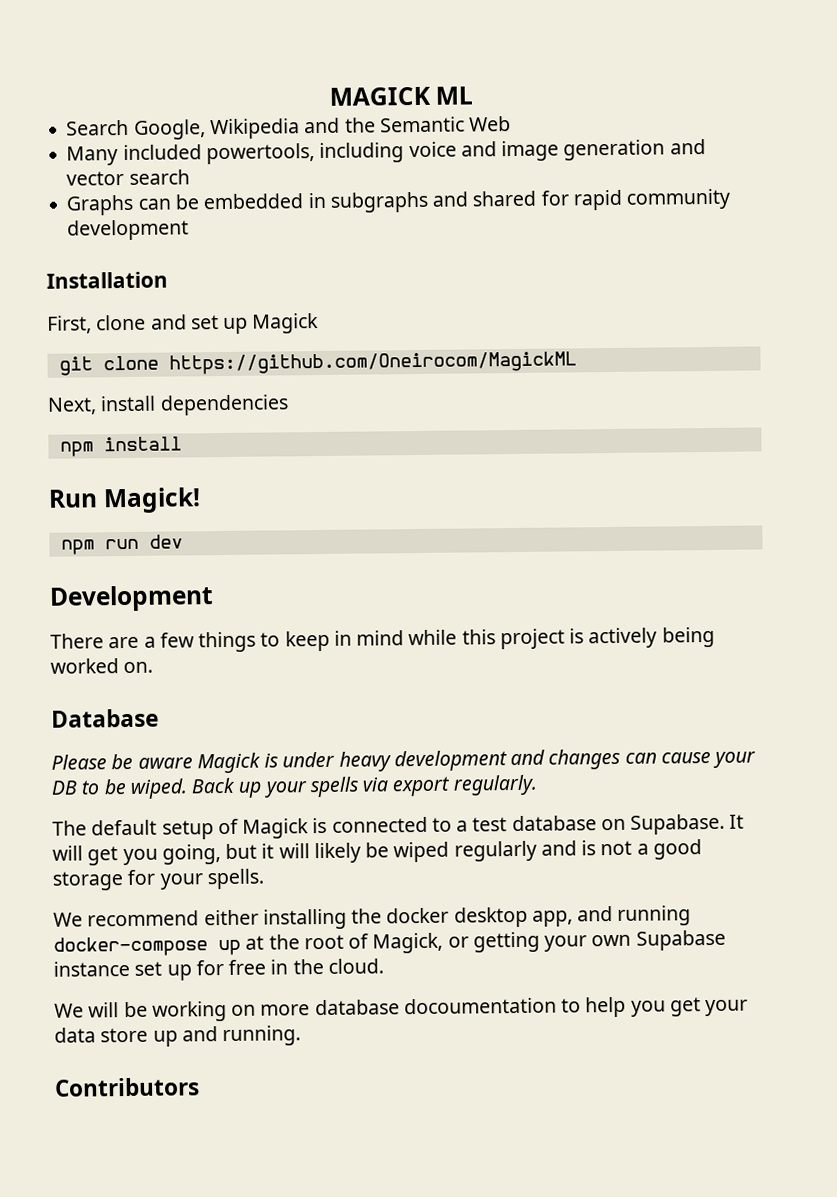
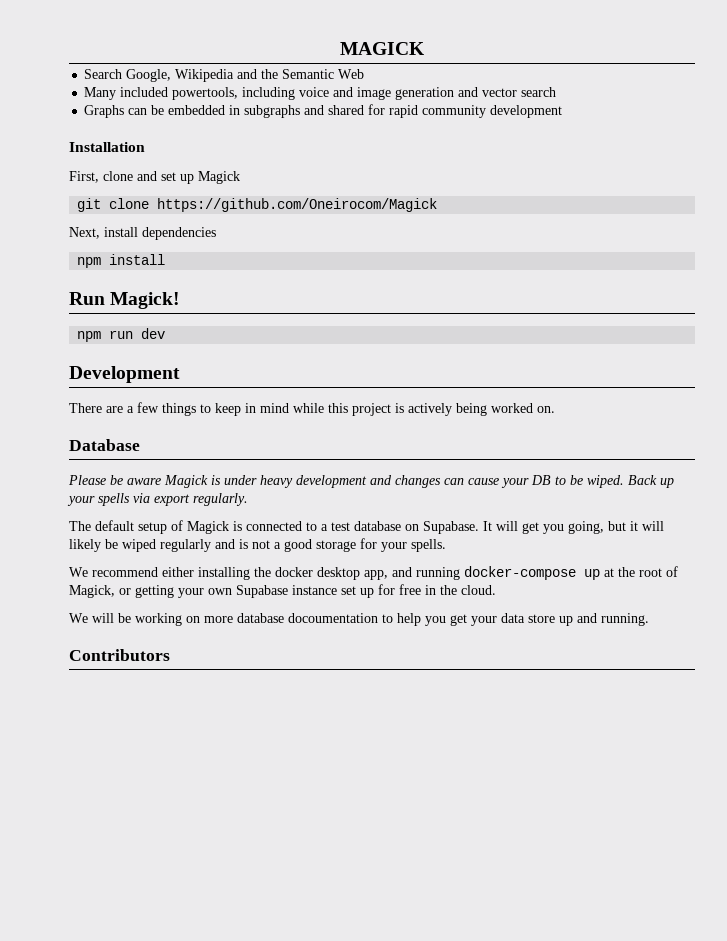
[435,86,474,105] ML -> (425, 48) none
[168,351,577,375] https://github.com/Oneirocom/MagickML -> [157,198,438,212] https://github.com/Oneirocom/Magick

